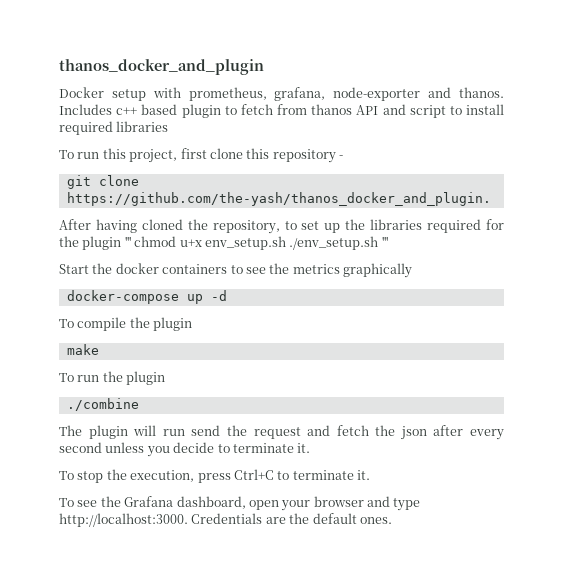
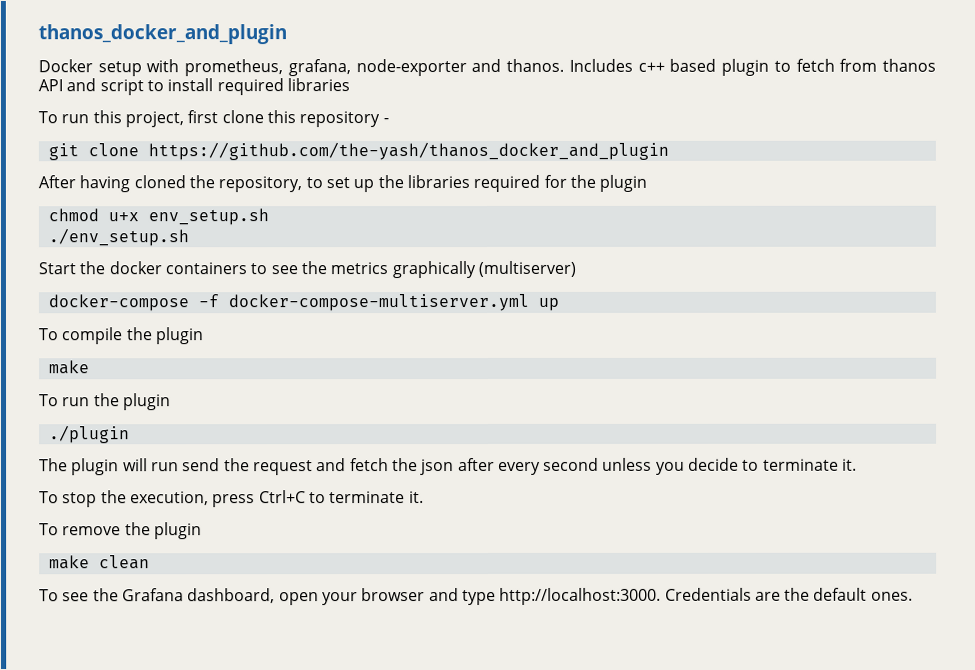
[66,192,491,206] https://github.com/the-yash/thanos_docker_and_plugin. -> [147,141,669,161] https://github.com/the-yash/thanos_docker_and_plugin
[124,236,131,247] ''' -> (648, 183) //
(286, 243) none -> (269, 217) //
[381,236,388,247] ''' -> (189, 237) none
(412, 270) none -> [477,260,576,278] (multiserver)
[186,290,227,304] up -d -> [197,293,559,312] -f docker-compose-multiserver.yml up
[66,398,139,411] ./combine -> [48,425,130,444] ./plugin
(370, 475) none -> [39,522,202,540] [48,555,150,570] // To remove the plugin // make clean

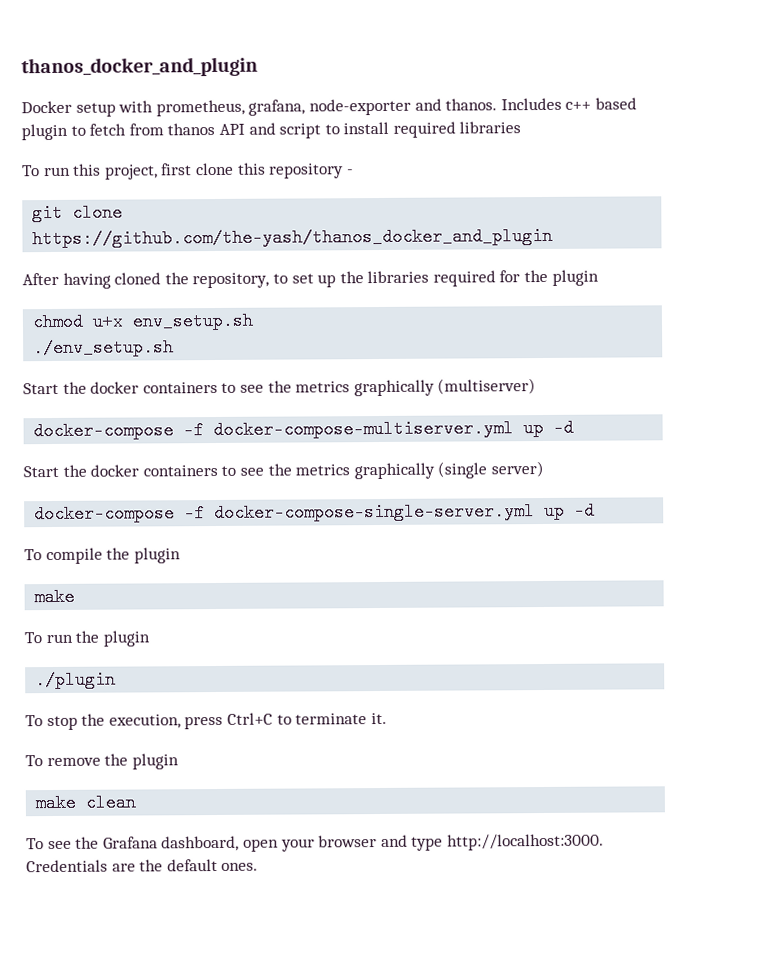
(559, 304) none -> [553,418,575,437] [23,460,544,480] [34,501,596,524] -d // Start the docker containers to see the metrics graphically (single server) // docker-compose -f docker-compose-single-server.yml up -d
[39,457,858,476] // The plugin will run send the request and fetch the json after every second unless you decide to terminate it. -> (117, 680) none

